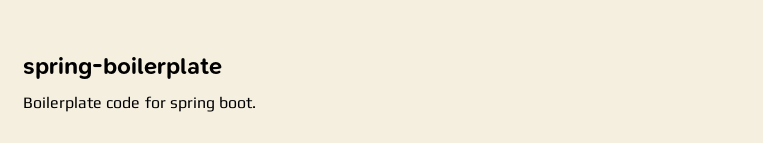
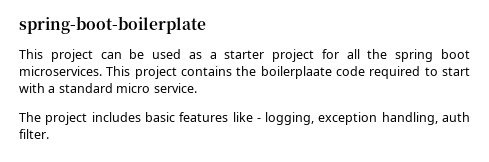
[23,57,222,79] [23,96,257,112] spring-boilerplate // Boilerplate code for spring boot. -> [19,16,206,34] [19,49,471,62] [19,66,470,79] [19,83,197,93] [19,112,471,125] [19,129,49,139] spring-boot-boilerplate // This project can be used as a starter project for all the spring boot microservices. This project contains the boilerplaate code required to start with a standard micro service. // The project includes basic features like - logging, exception handling, auth filter.

